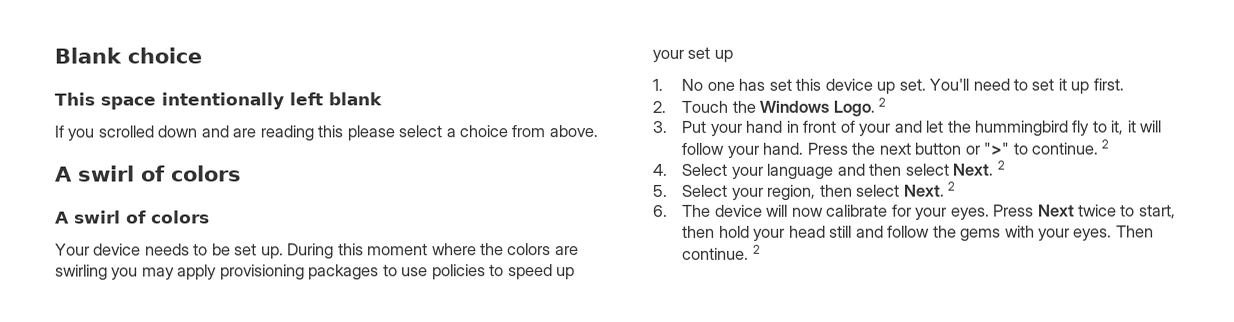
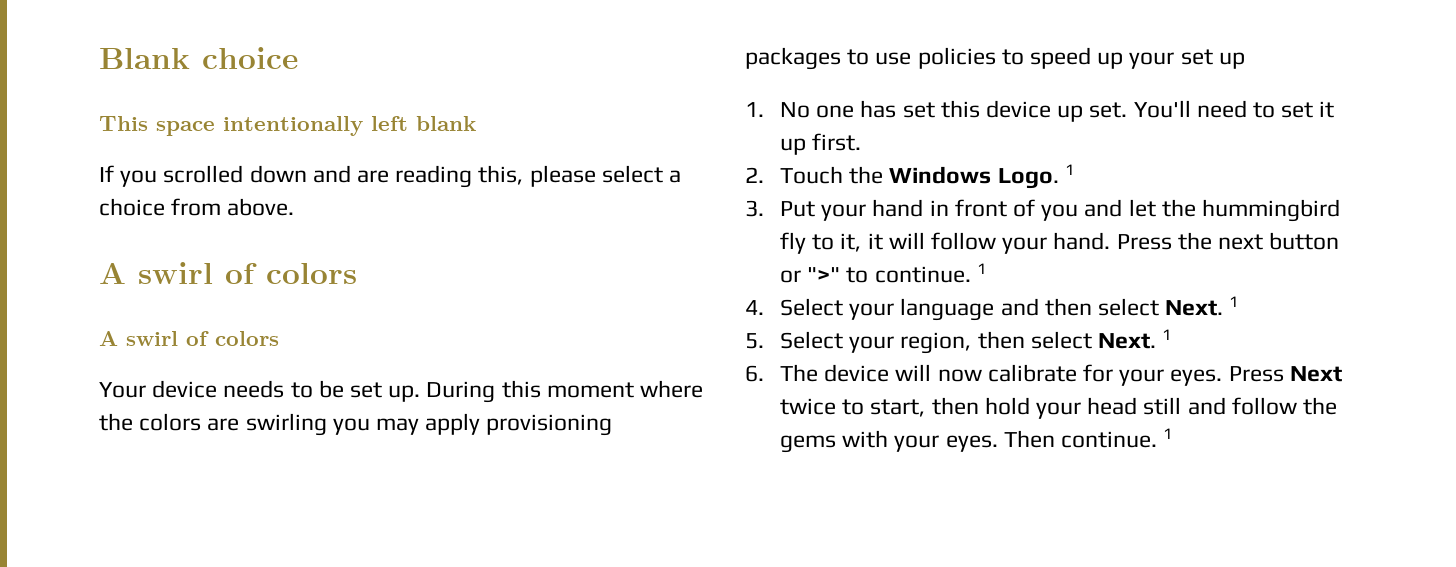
[317,125,344,138] this -> [478,165,524,185] this,
[878,97,886,107] 2 -> [1064,164,1074,175] 1
[858,123,891,137] your -> [1041,204,1079,221] you
[1101,139,1109,149] 2 -> [976,263,986,274] 1
[996,160,1005,170] 2 -> [1229,296,1239,307] 1
[948,181,956,191] 2 -> [1162,329,1172,340] 1
[752,244,760,254] 2 -> [1163,428,1173,439] 1

